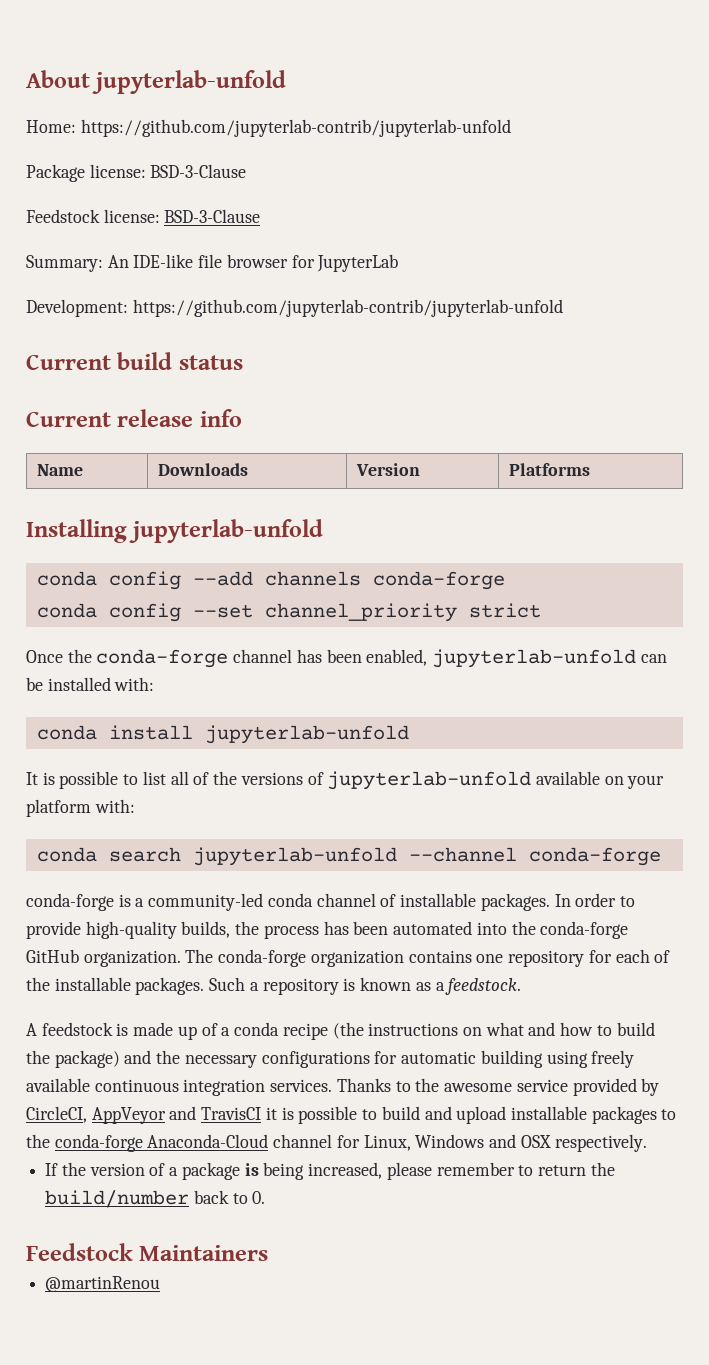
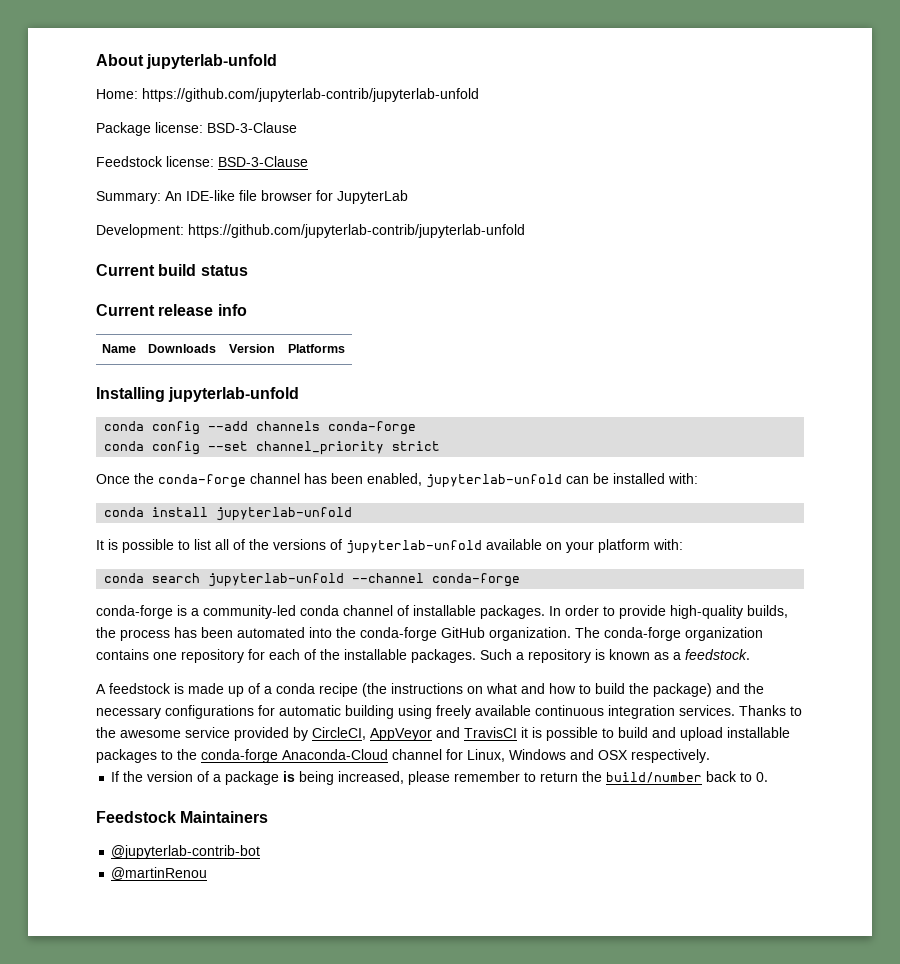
(269, 1253) none -> [111,845,261,859] // @jupyterlab-contrib-bot

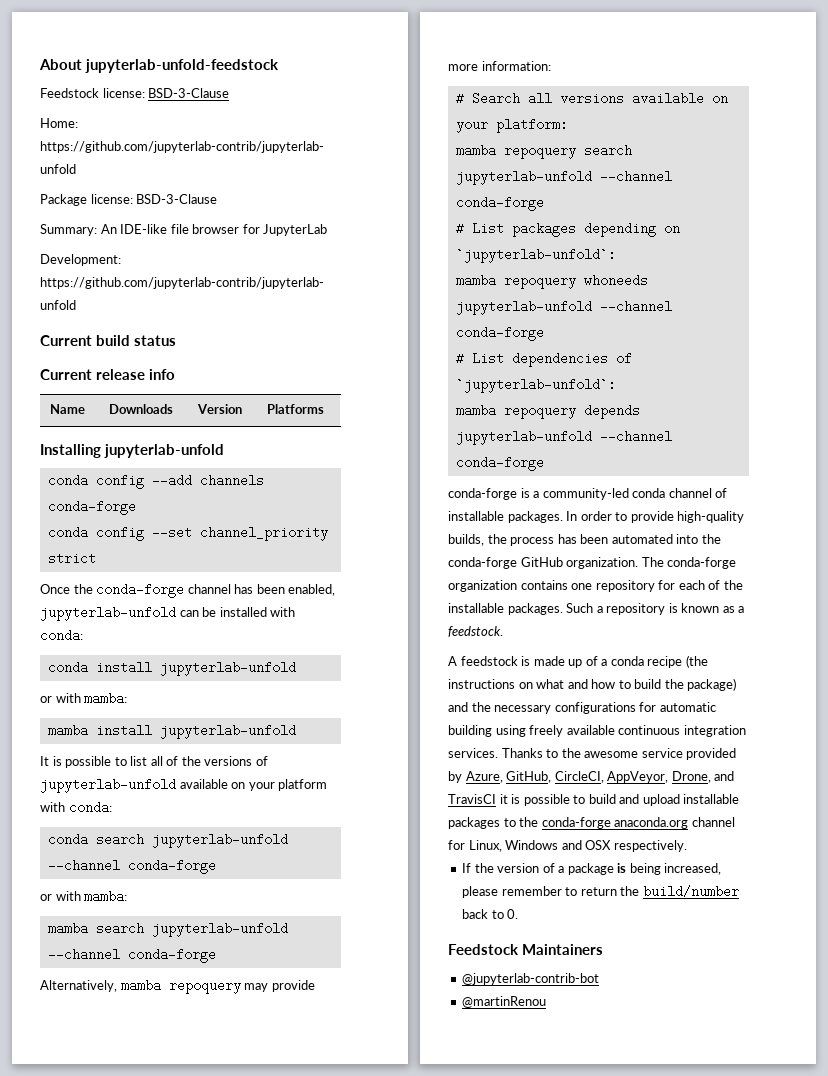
[146,54,278,69] jupyterlab-unfold -> [85,59,280,73] [40,88,230,98] jupyterlab-unfold-feedstock // Feedstock license: BSD-3-Clause
[96,156,308,167] // Feedstock license: BSD-3-Clause -> (218, 199) none
[668,473,698,484] with: -> [270,607,296,617] [40,629,83,642] with conda:
(353, 514) none -> [40,692,128,705] [47,724,296,739] // or with mamba: // mamba install jupyterlab-unfold
[653,539,683,550] with: -> [40,801,112,814] with conda:
(521, 580) none -> [40,890,128,903] [47,922,288,937] [47,948,216,963] [40,979,315,994] [448,61,551,71] [455,92,728,105] [455,118,568,133] [455,144,632,159] [455,170,672,185] [455,196,544,211] [455,222,680,237] [455,248,616,263] [455,274,648,289] [455,300,672,315] [455,326,544,341] [455,352,632,367] [455,378,616,393] [455,404,640,419] [455,430,672,445] [455,456,544,471] // or with mamba: // mamba search jupyterlab-unfold --channel conda-forge // Alternatively, mamba repoquery may provide more information: // # Search all versions available on your platform: // mamba repoquery search jupyterlab-unfold --channel conda-forge // # List packages depending on `jupyterlab-unfold`: // mamba repoquery whoneeds jupyterlab-unfold --channel conda-forge // # List dependencies of `jupyterlab-unfold`: // mamba repoquery depends jupyterlab-unfold --channel conda-forge
[312,727,432,741] CircleCI, AppVeyor -> [465,771,711,783] Azure, GitHub, CircleCI, AppVeyor, Drone,
[282,749,388,760] Anaconda-Cloud -> [614,817,689,829] anaconda.org

